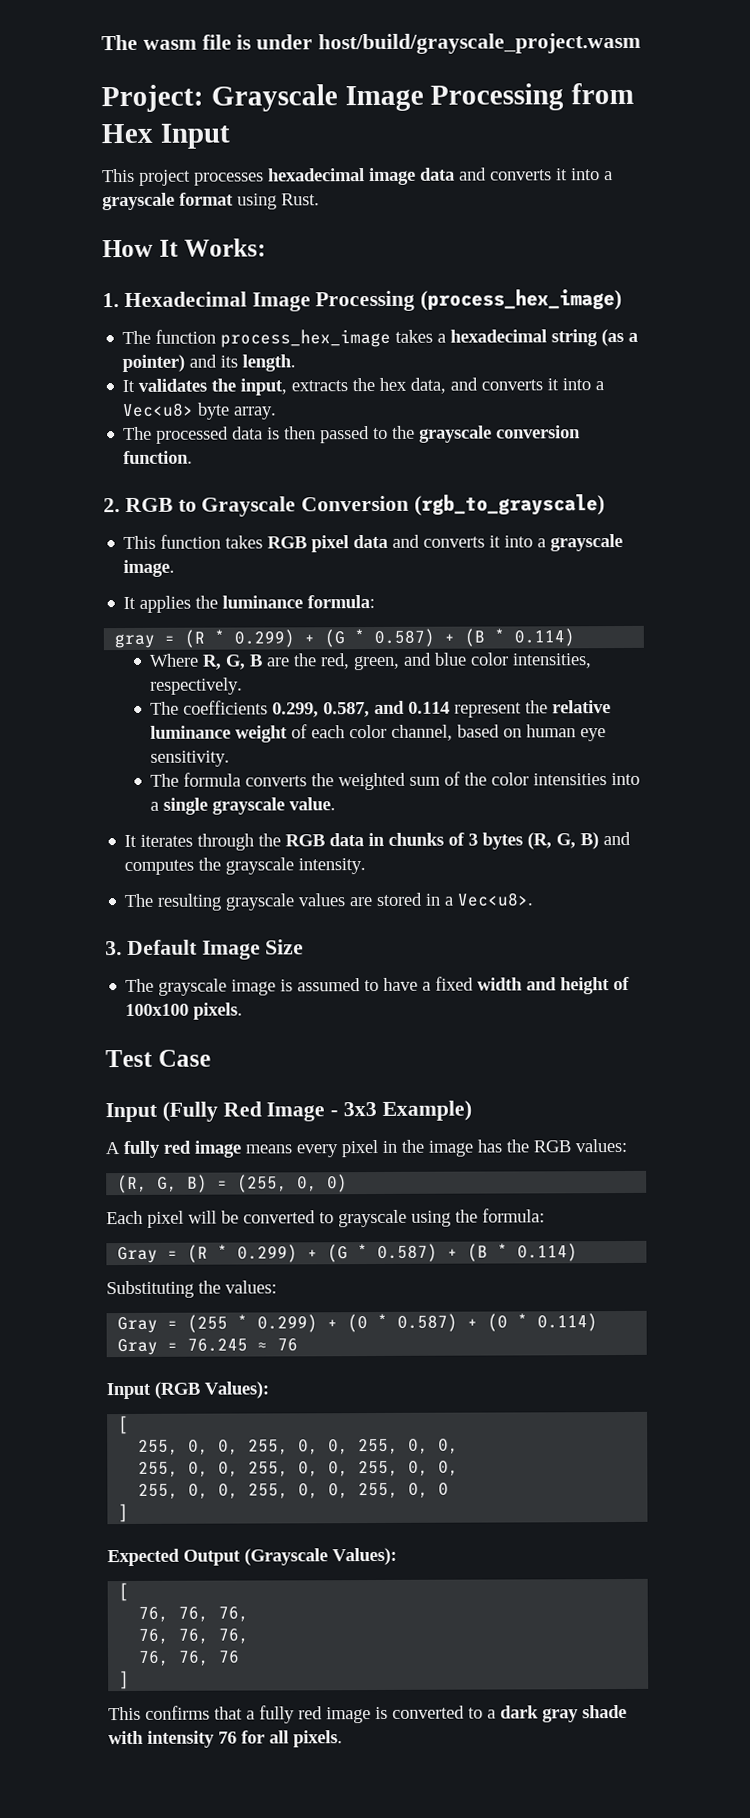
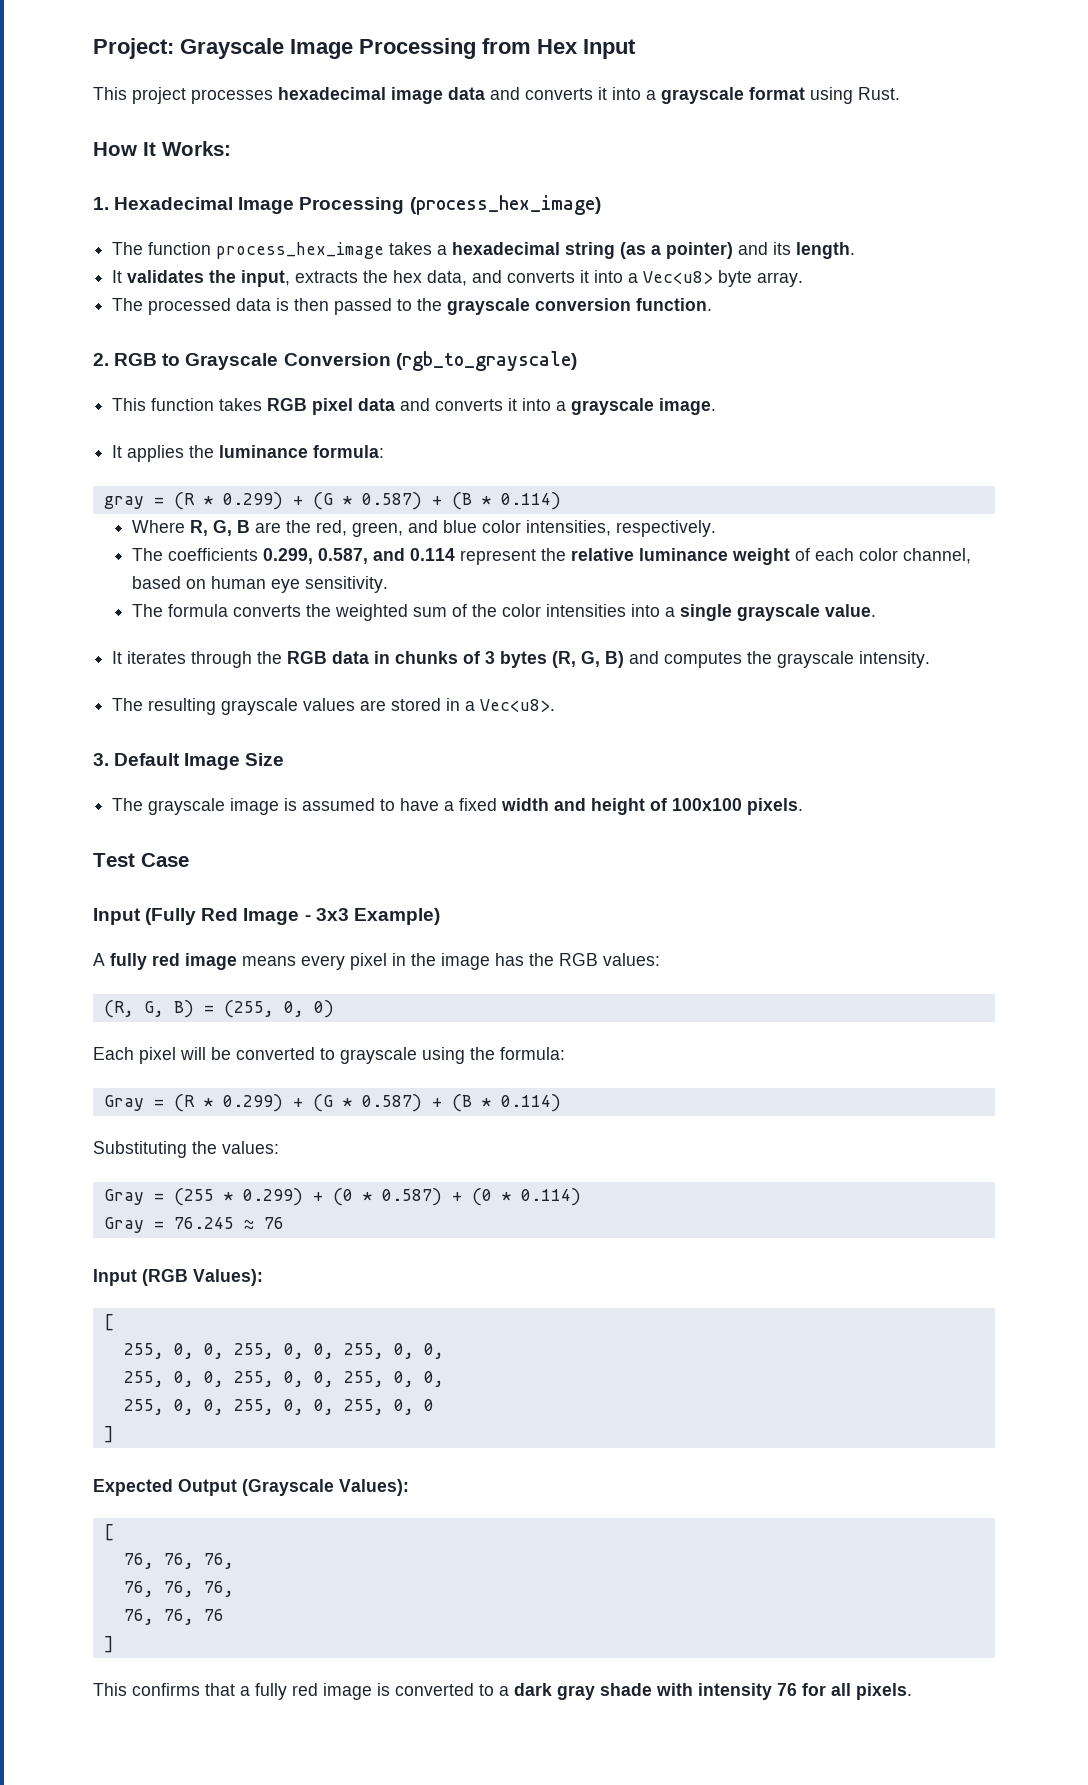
[101,32,642,55] The wasm file is under host/build/grayscale_project.wasm // -> (93, 48) none

